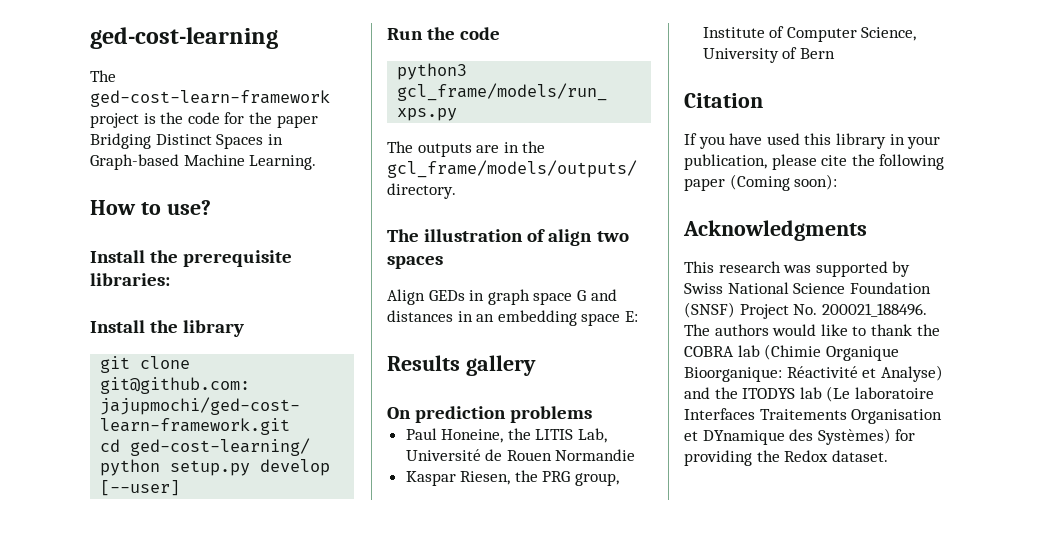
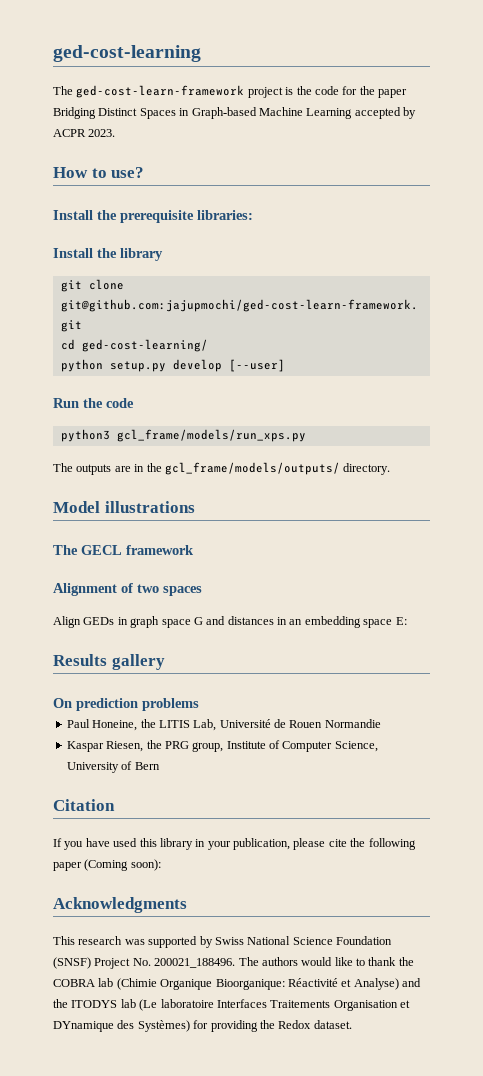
[249,155,317,170] Learning. -> [306,107,416,119] [53,129,116,137] Learning accepted by ACPR 2023.
[387,229,593,246] // The illustration of align -> [53,501,195,513] [53,545,194,555] [53,583,133,596] // Model illustrations // The GECL framework // Alignment of

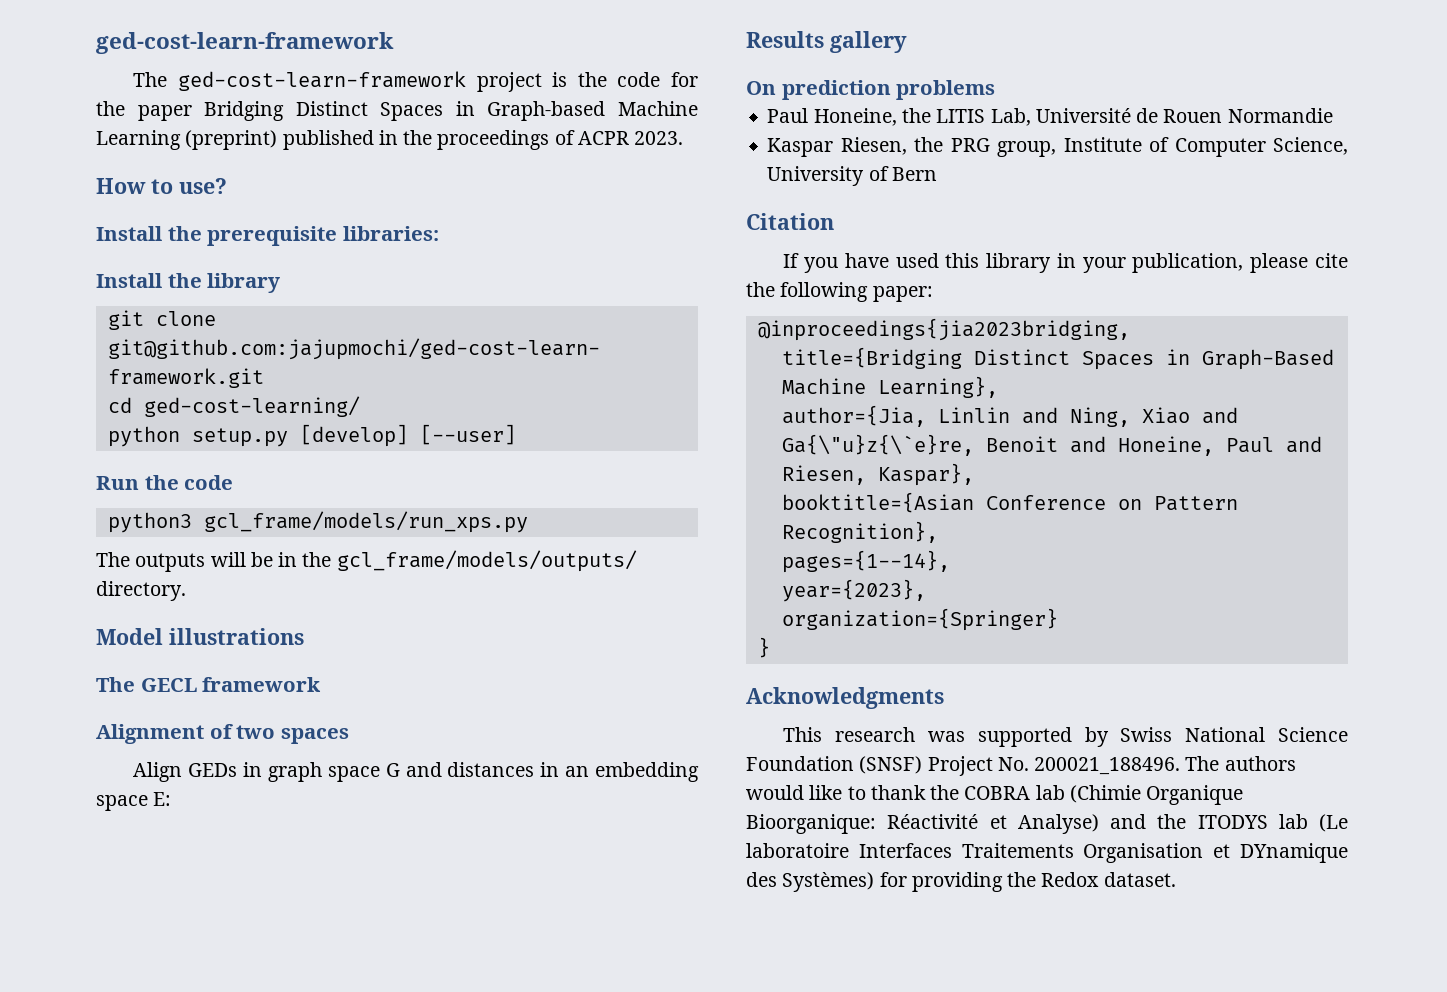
[53,45,201,62] ged-cost-learning -> [96,32,394,54] ged-cost-learn-framework
[354,107,416,119] accepted by -> [185,130,575,150] (preprint) published in the proceedings of
[172,359,222,372] develop -> [299,424,408,447] [develop]
[114,466,131,472] are -> [210,552,273,567] will be
[53,859,161,871] paper (Coming soon): -> [872,286,933,302] [757,318,1130,341] [781,347,1334,370] [781,376,998,398] [781,405,1238,427] [781,434,1322,456] [781,463,974,486] [781,492,1238,513] [781,521,938,543] [781,550,950,573] [781,579,926,602] [781,608,1058,631] [757,637,770,658] paper: // @inproceedings{jia2023bridging, // title={Bridging Distinct Spaces in Graph-Based Machine Learning}, // author={Jia, Linlin and Ning, Xiao and Ga{\"u}z{\`e}re, Benoit and Honeine, Paul and Riesen, Kaspar}, // booktitle={Asian Conference on Pattern Recognition}, // pages={1--14}, // year={2023}, // organization={Springer} // }

